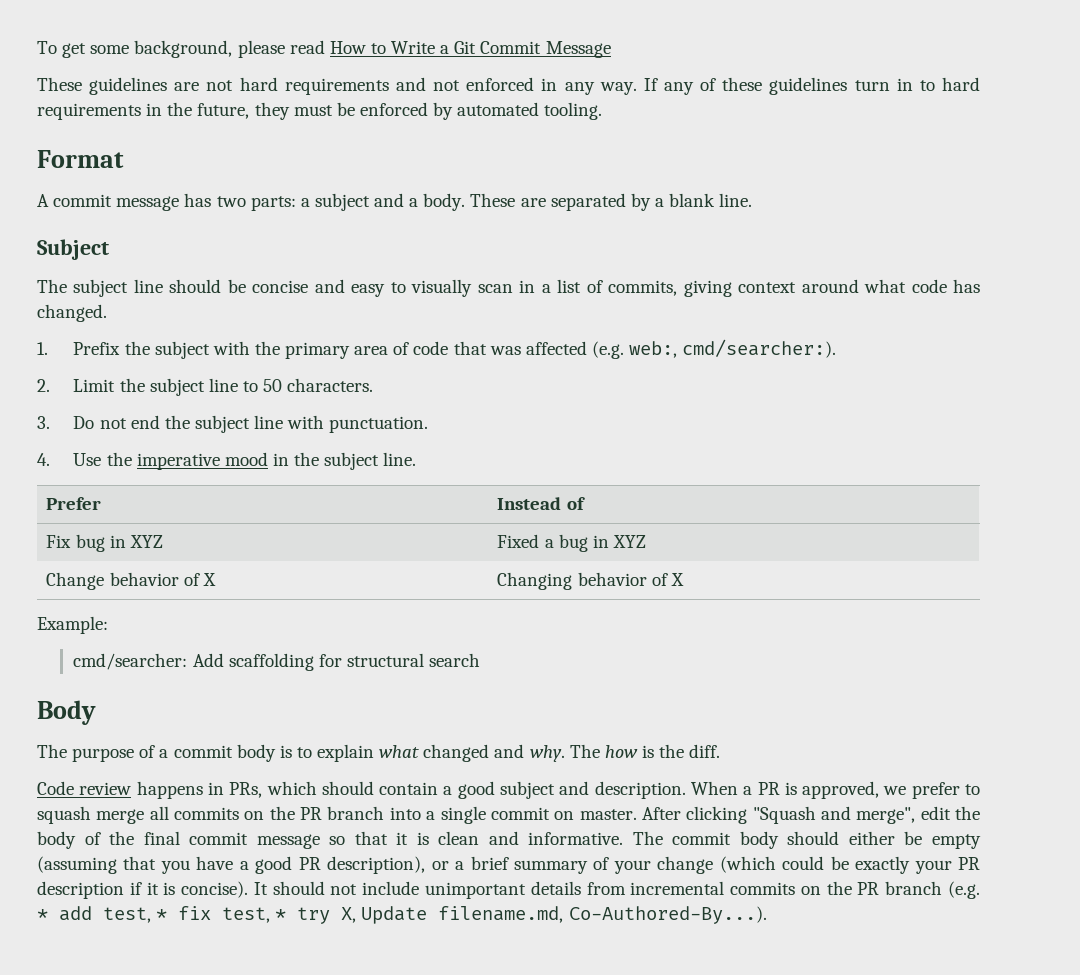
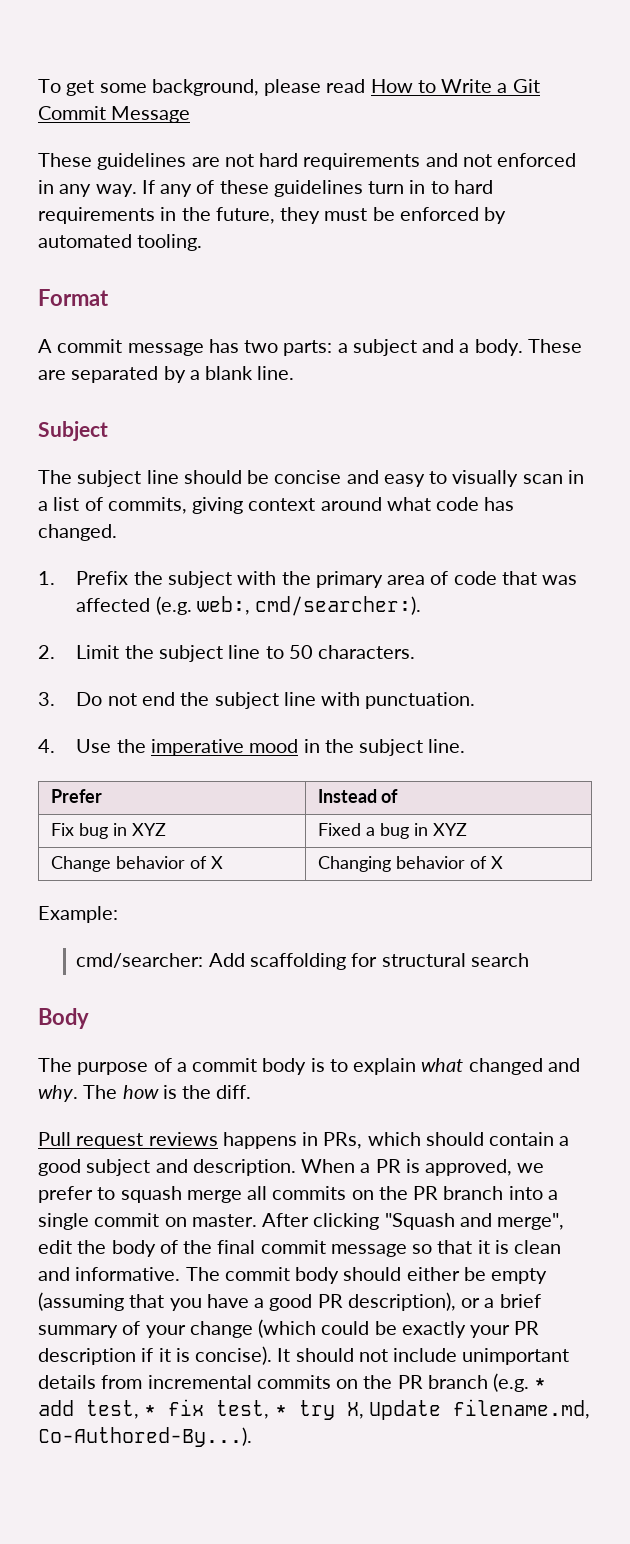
[37,781,132,795] Code review -> [38,1132,218,1149] Pull request reviews

